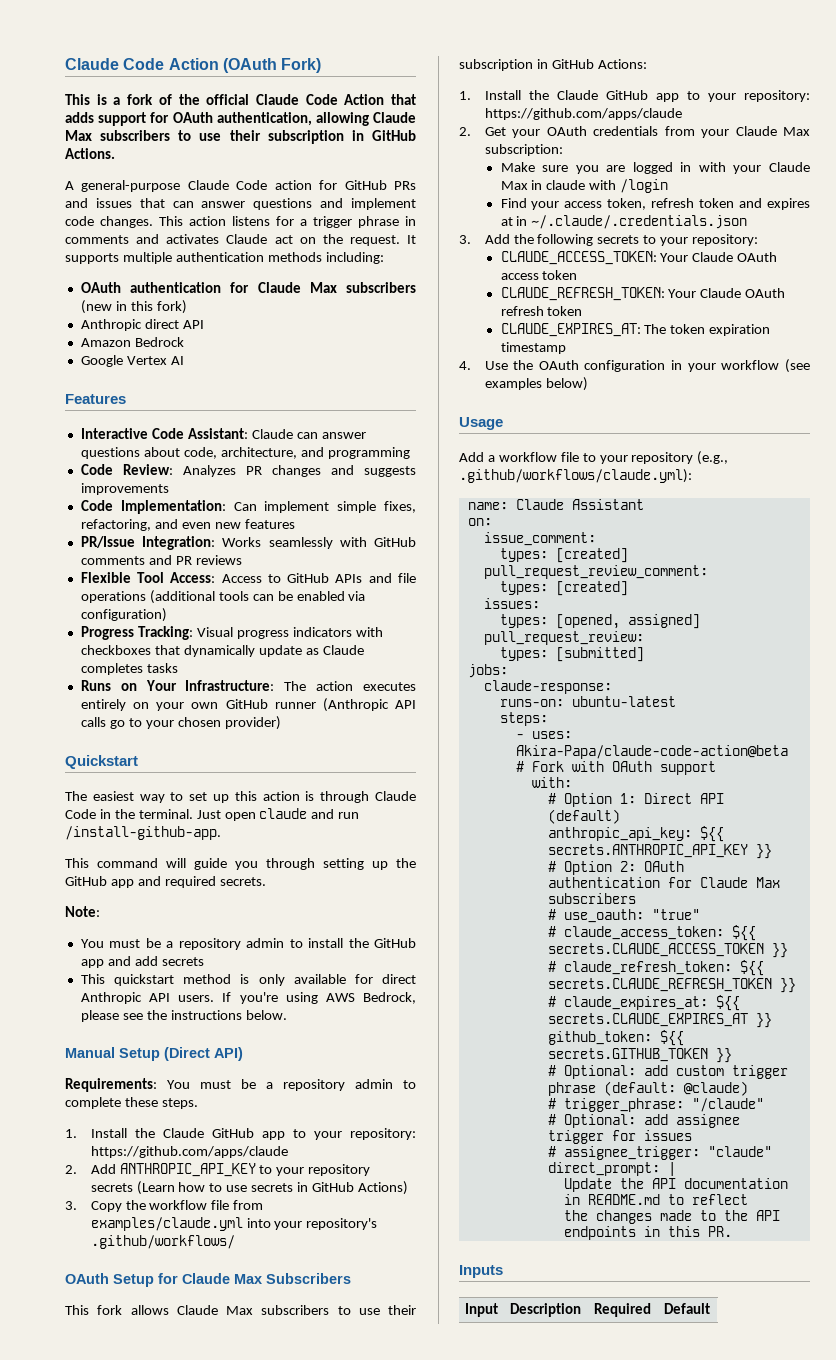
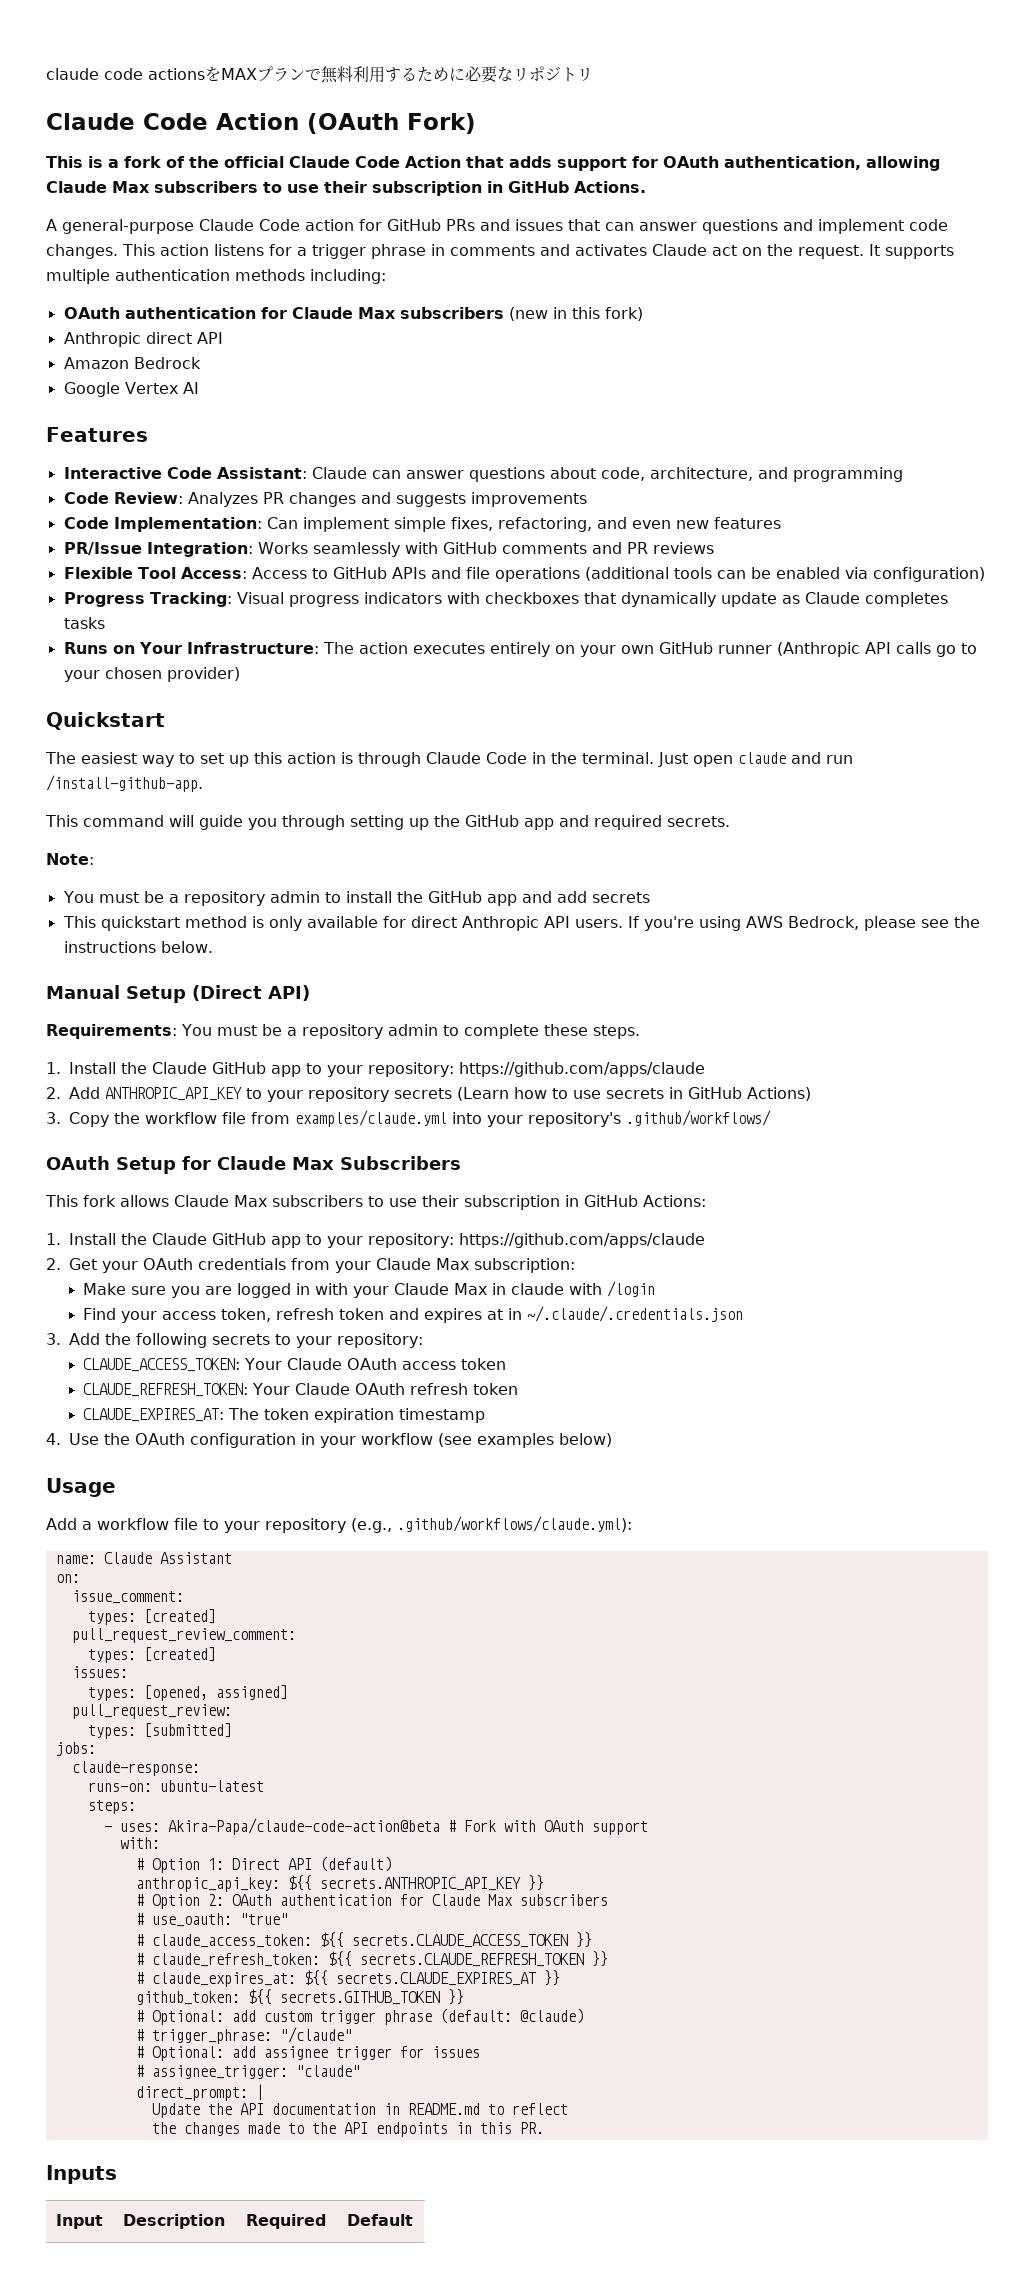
(65, 64) none -> [46,66,593,83] claude code actionsをMAXプランで無料利用するために必要なリポジトリ //

